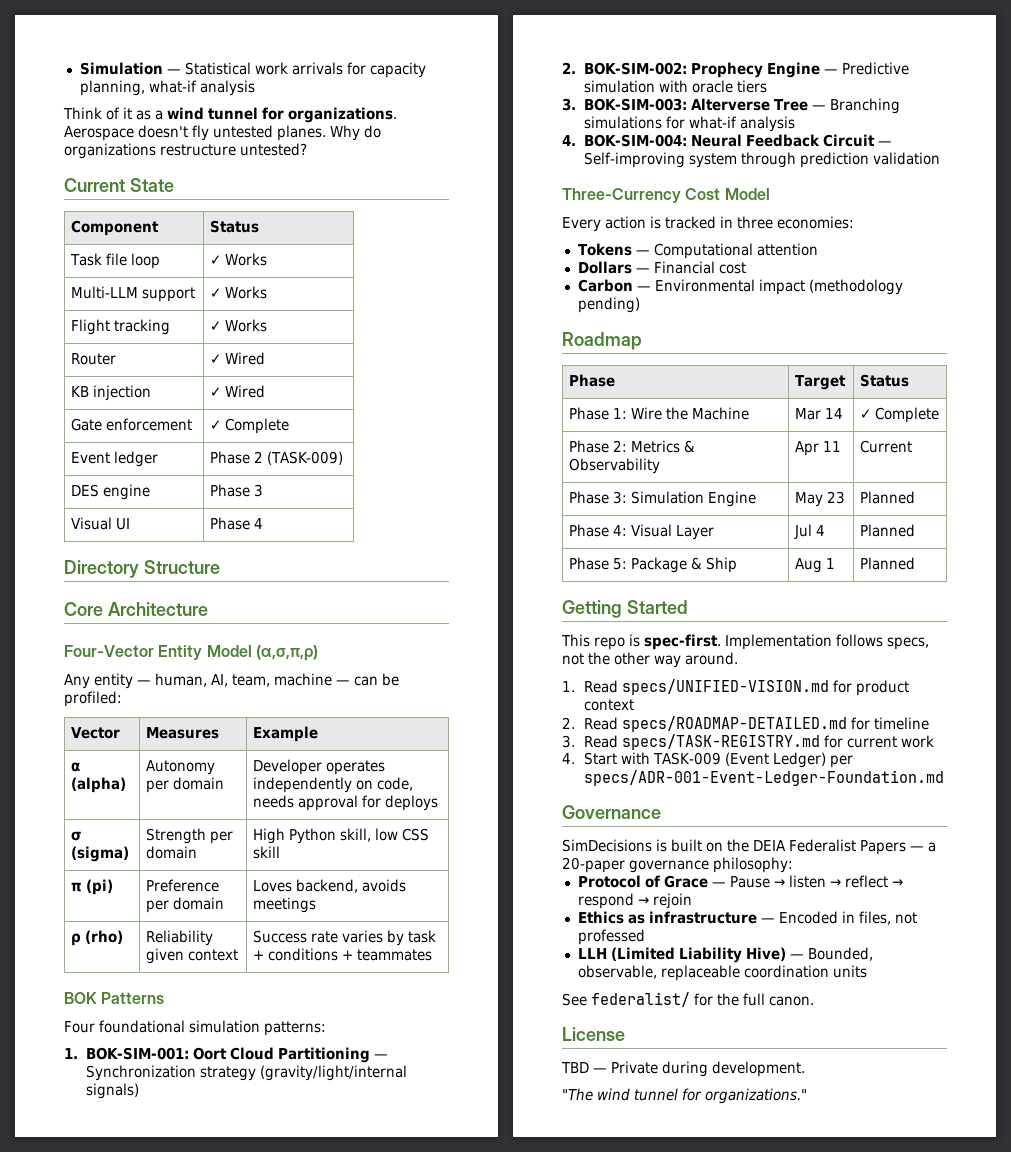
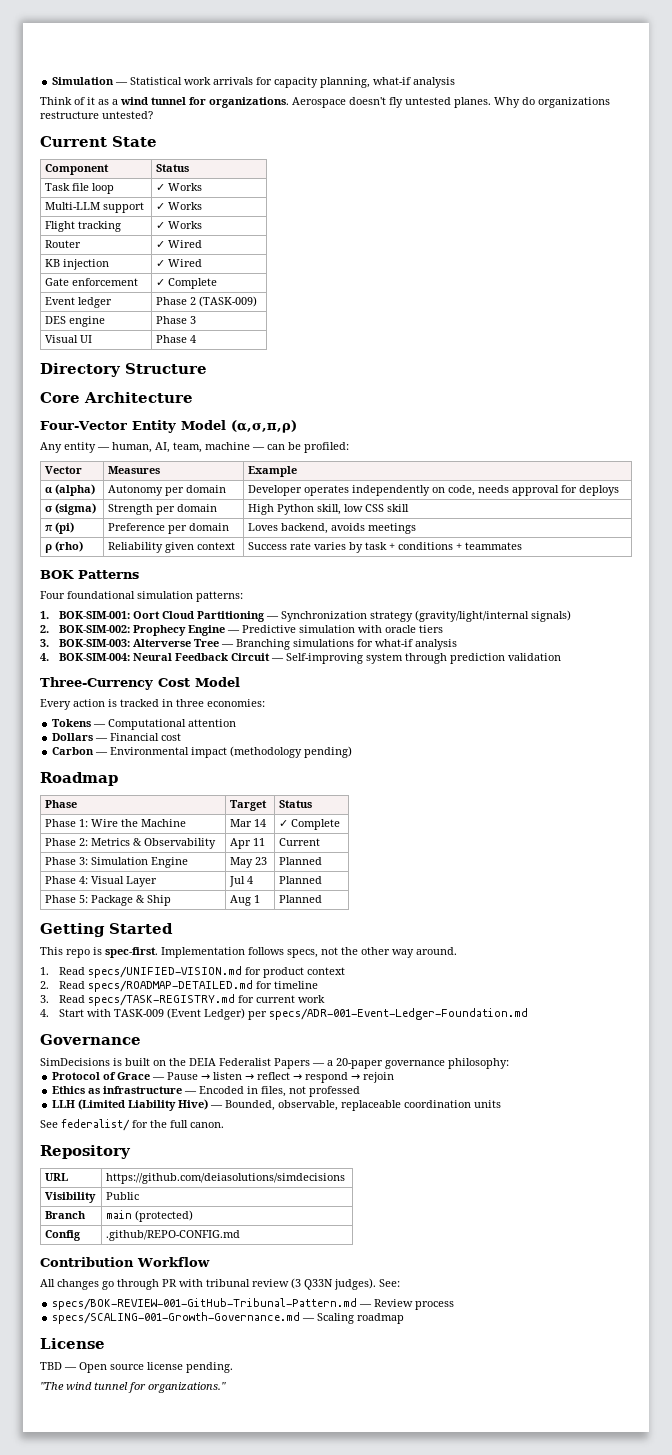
(814, 1001) none -> [40,1145,131,1159] [45,1173,69,1181] [106,1173,346,1184] [45,1192,97,1203] [106,1192,140,1200] [45,1211,87,1219] [106,1210,194,1222] [45,1230,82,1241] [106,1230,241,1241] [40,1257,210,1267] [40,1278,400,1290] [52,1298,455,1310] [52,1312,405,1324] // Repository // URL | https://github.com/deiasolutions/simdecisions // Visibility | Public // Branch | main (protected) // Config | .github/REPO-CONFIG.md // Contribution Workflow // All changes go through PR with tribunal review (3 Q33N judges). See: // specs/BOK-REVIEW-001-GitHub-Tribunal-Pattern.md — Review process // specs/SCALING-001-Growth-Governance.md — Scaling roadmap
[611,1061,805,1077] Private during development. -> [79,1362,233,1373] Open source license pending.

